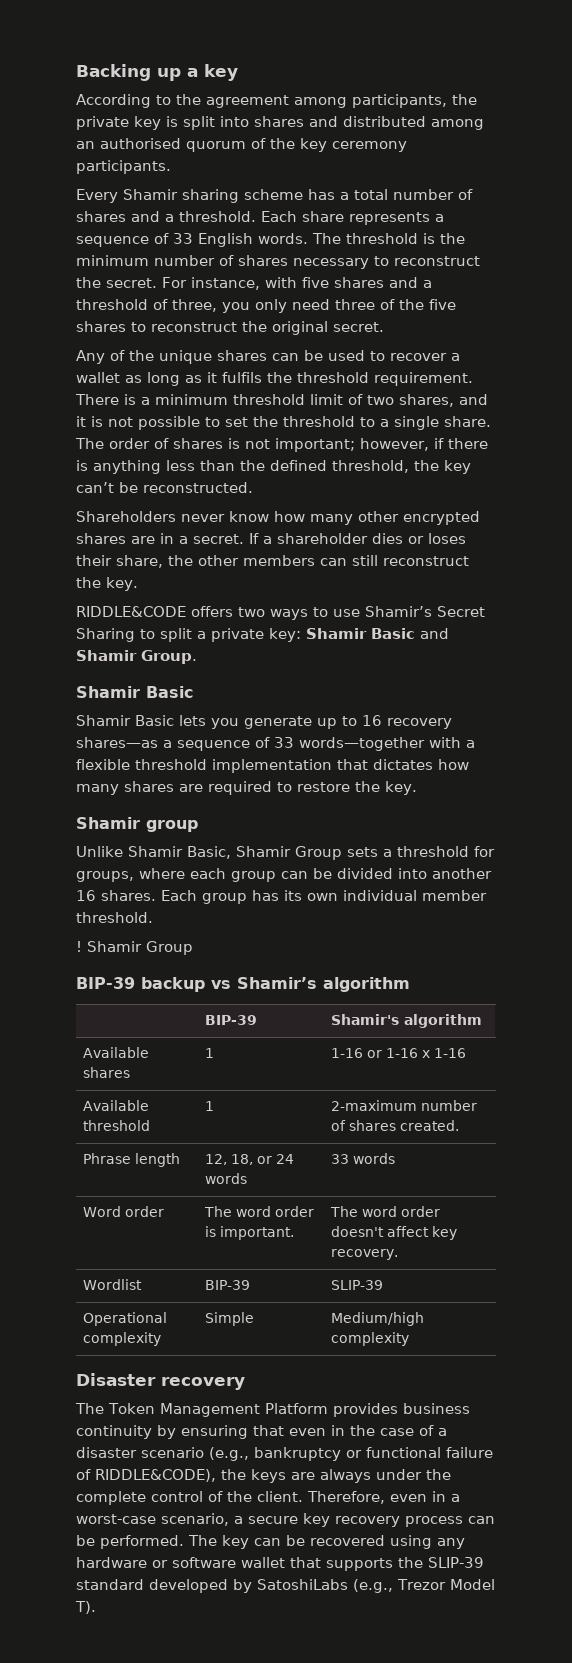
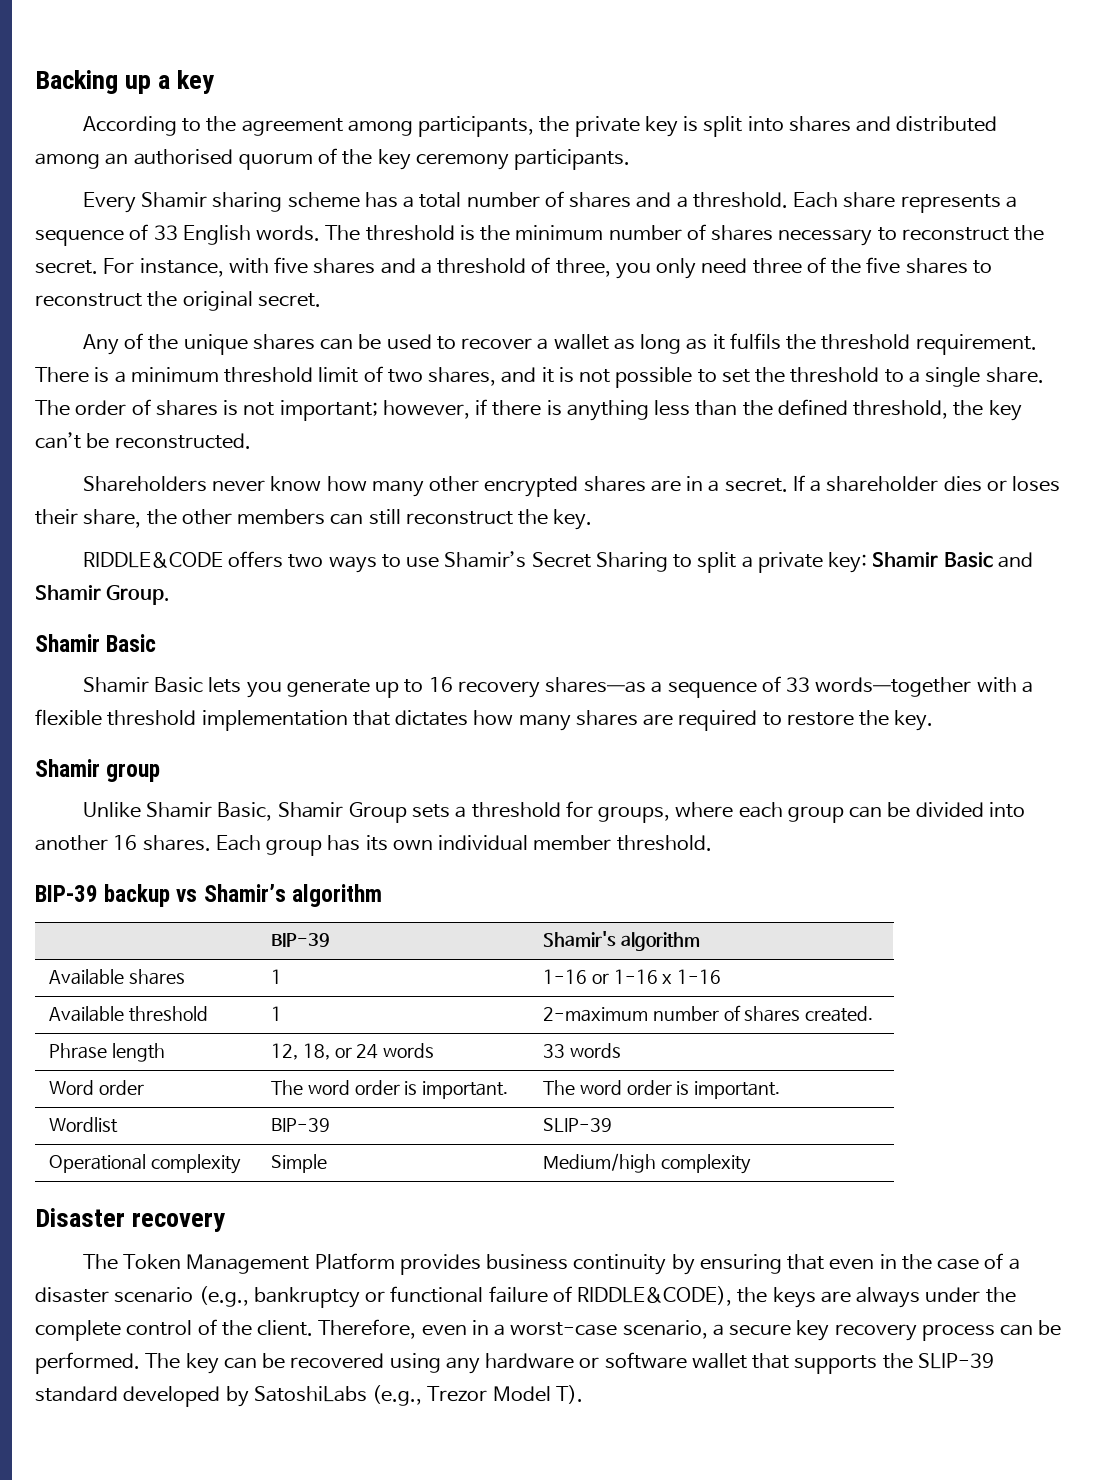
[76,941,193,955] // ! Shamir Group -> (712, 843) none
[331,1226,458,1240] [331,1249,399,1260] doesn't affect key recovery. -> [676,1081,781,1099] is important.

